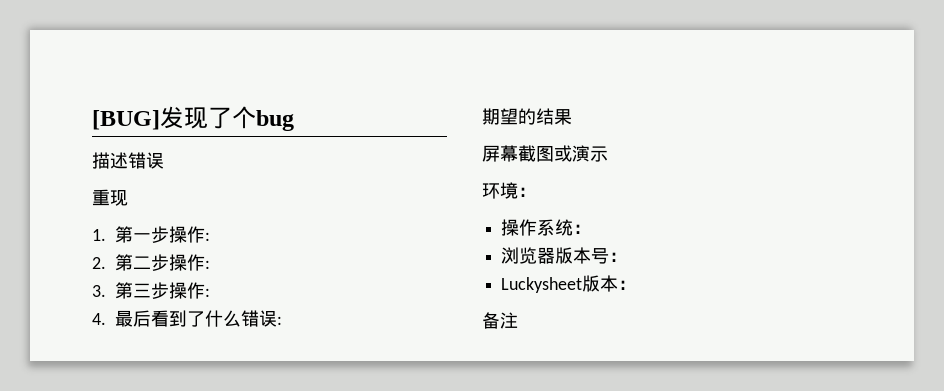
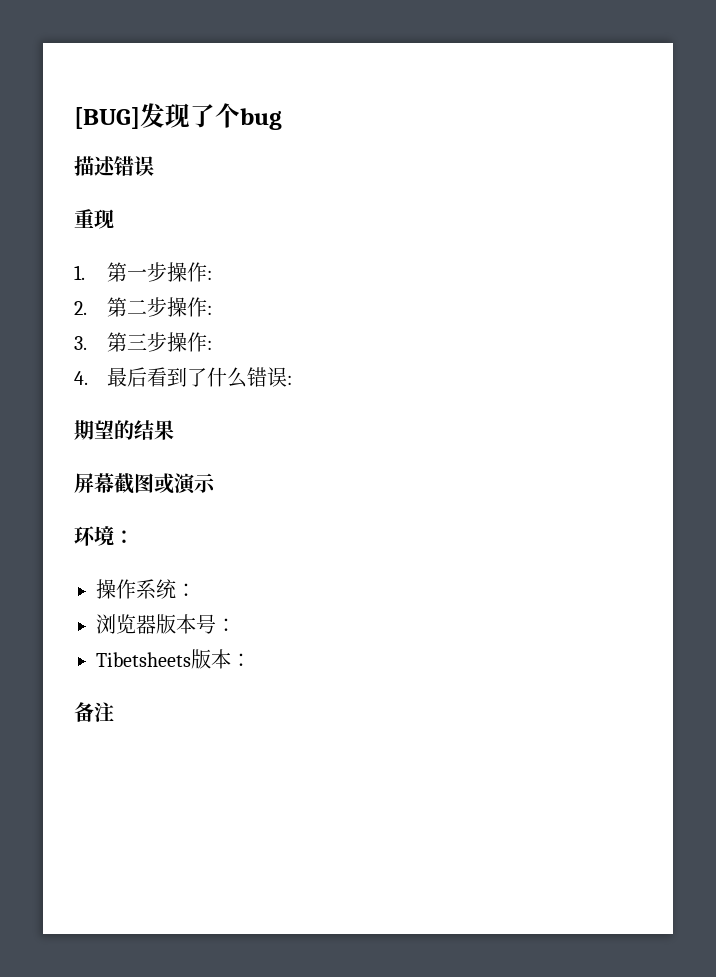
[501,277,583,293] Luckysheet -> [96,652,191,667] Tibetsheets

